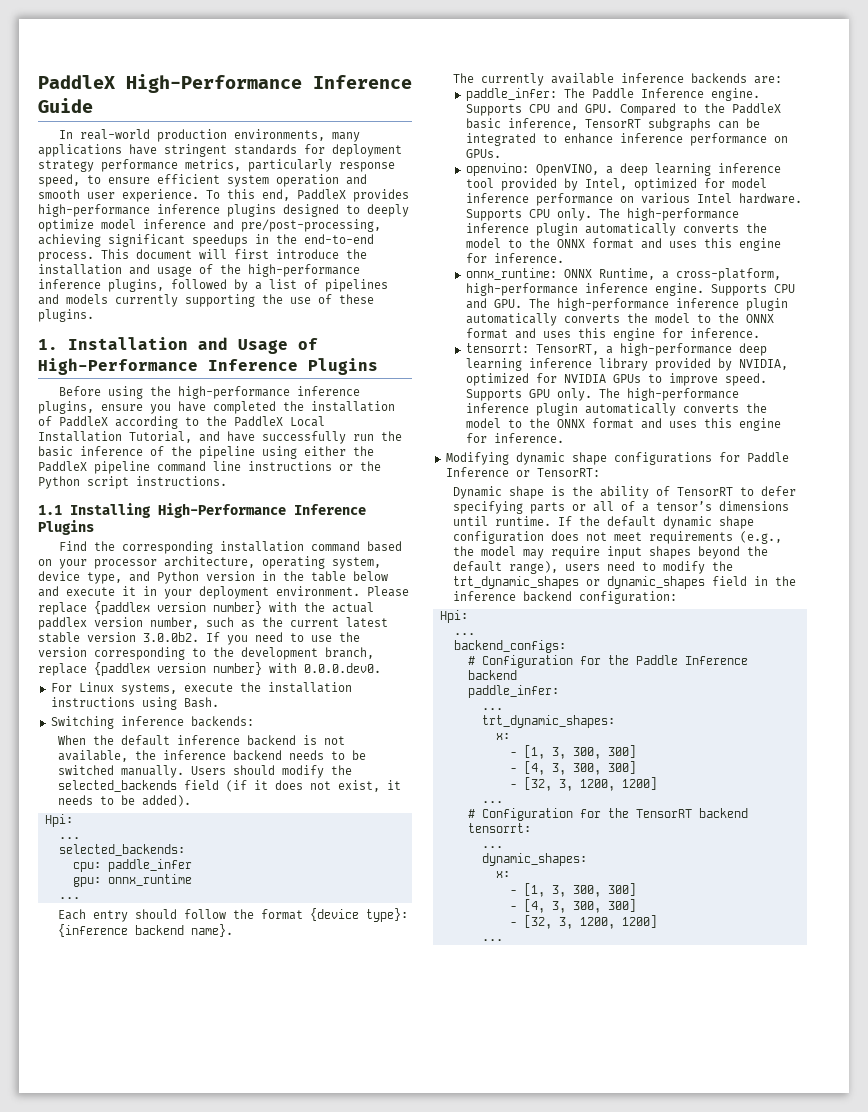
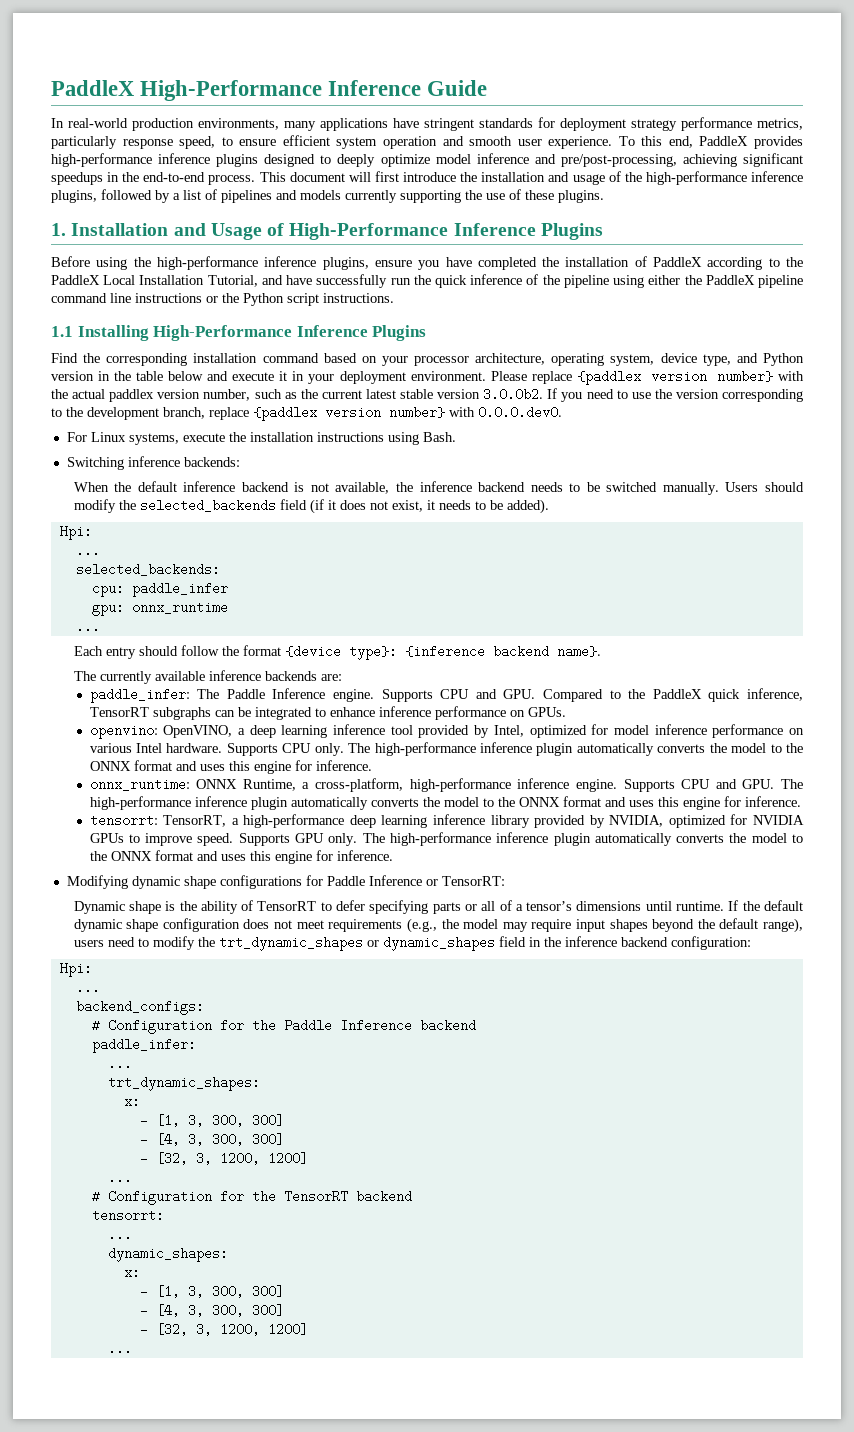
[38,446,73,457] basic -> [435,275,468,288] quick
[465,118,501,129] basic -> [708,689,741,702] quick

